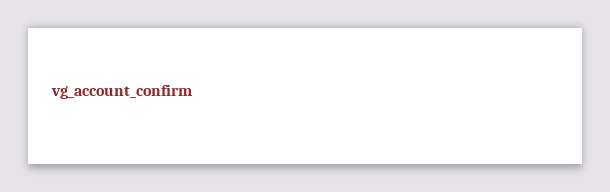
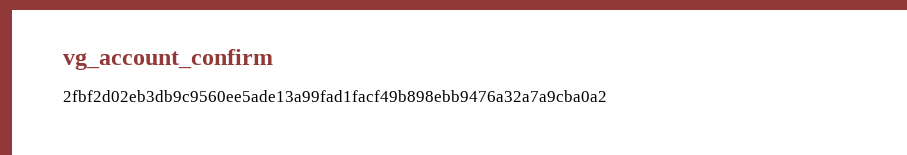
(192, 91) none -> [63,90,607,102] // 2fbf2d02eb3db9c9560ee5ade13a99fad1facf49b898ebb9476a32a7a9cba0a2

